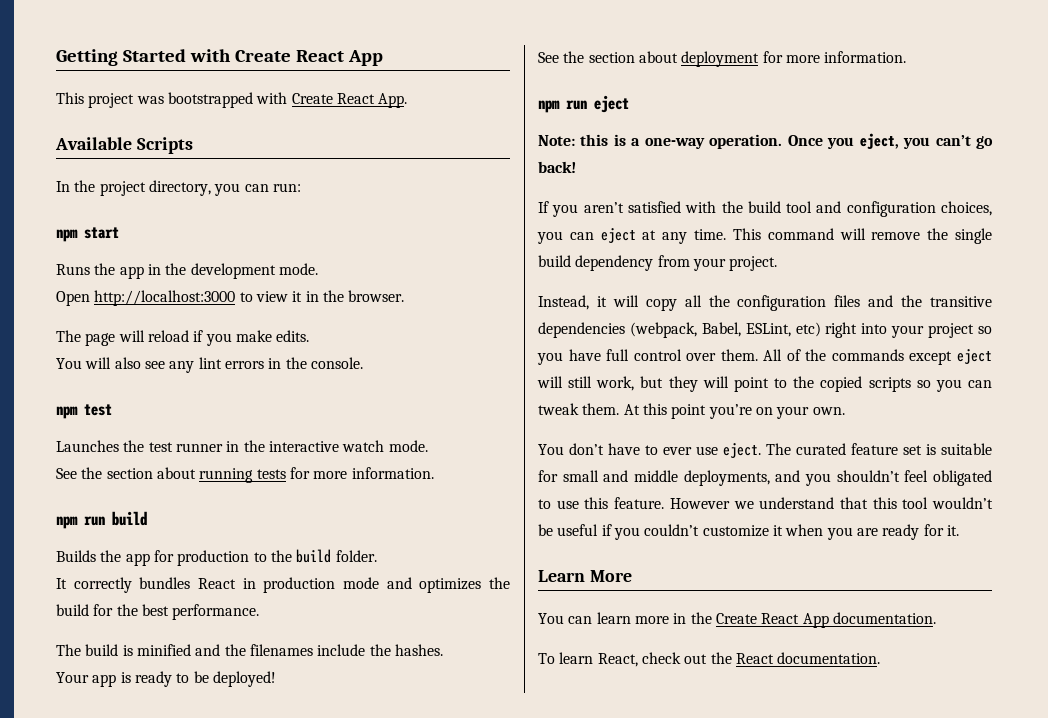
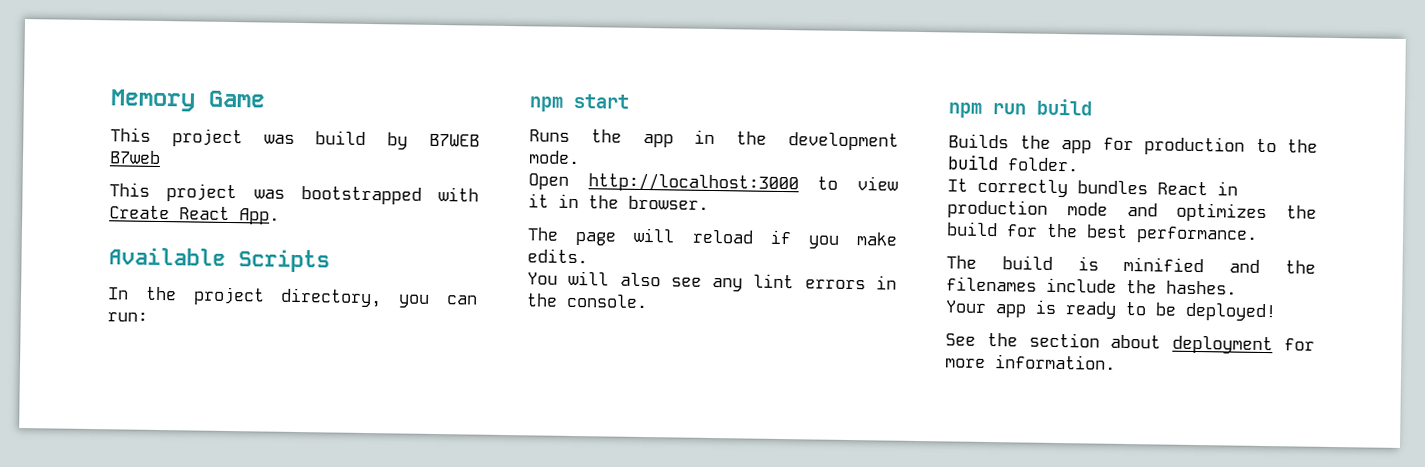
[56,49,383,66] Getting Started with Create React App -> [110,89,266,112] [110,127,481,150] [109,150,161,164] Memory Game // This project was build by B7WEB B7web
[56,404,112,419] [56,440,428,452] [56,467,434,483] // npm test // Launches the test runner in the interactive watch mode. // See the section about running tests for more information. -> (648, 301) none
[538,95,629,113] [538,133,993,149] [538,161,576,173] [538,201,992,217] [537,228,992,244] [538,255,778,271] [538,295,992,311] [538,322,993,338] [537,349,993,365] [537,376,992,392] [538,403,845,419] [538,443,992,458] [538,470,992,486] [538,497,993,509] [538,524,959,540] [538,570,632,582] [538,612,936,628] [538,652,881,667] // npm run eject // Note: this is a one-way operation. Once you eject, you can’t go back! // If you aren’t satisfied with the build tool and configuration choices, you can eject at any time. This command will remove the single build dependency from your project. // Instead, it will copy all the configuration files and the transitive dependencies (webpack, Babel, ESLint, etc) right into your project so you have full control over them. All of the commands except eject will still work, but they will point to the copied scripts so you can tweak them. At this point you’re on your own. // You don’t have to ever use eject. The curated feature set is suitable for small and middle deployments, and you shouldn’t feel obligated to use this feature. However we understand that this tool wouldn’t be useful if you couldn’t customize it when you are ready for it. // Learn More // You can learn more in the Create React App documentation. // To learn React, check out the React documentation. -> (1116, 362) none

